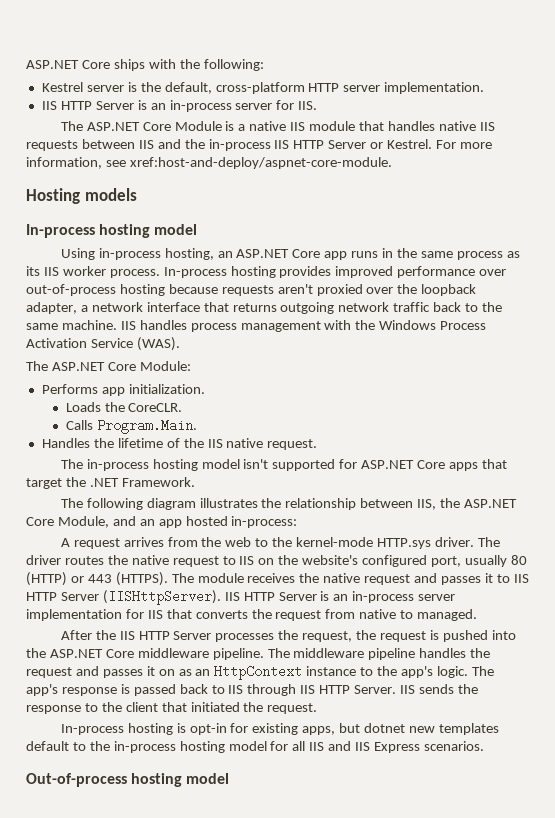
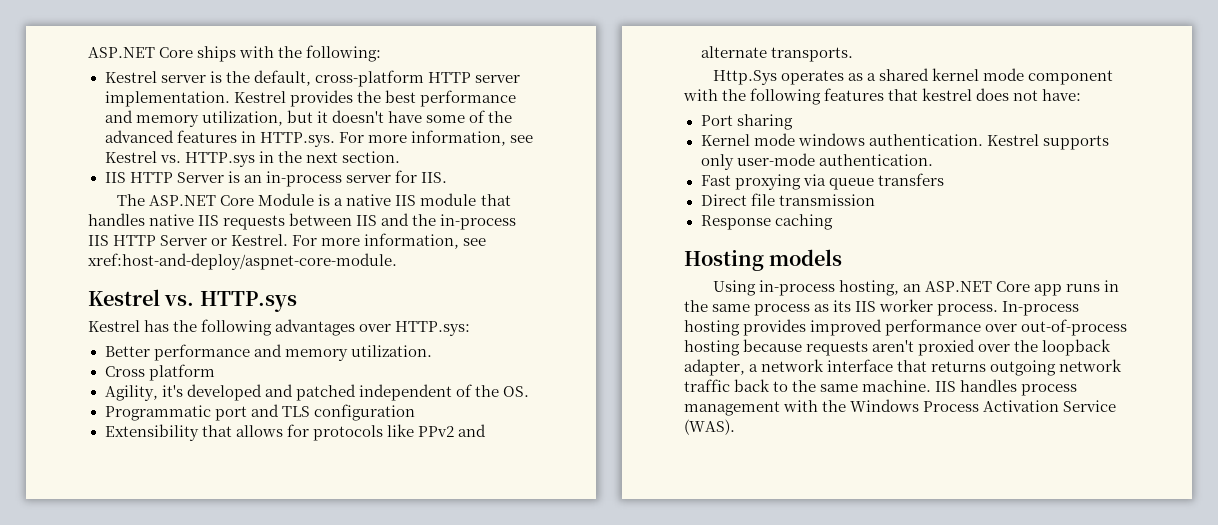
(485, 88) none -> [233,90,516,107] [104,110,512,127] [104,130,533,147] [104,151,400,167] Kestrel provides the best performance and memory utilization, but it doesn't have some of the advanced features in HTTP.sys. For more information, see Kestrel vs. HTTP.sys in the next section.
(392, 163) none -> [88,289,297,312] [88,319,471,336] [104,344,432,361] [104,364,215,381] [104,384,529,401] [104,404,415,421] [104,424,486,441] [700,46,853,62] [713,68,1114,85] [683,88,1082,105] [700,114,793,130] [700,133,1109,150] [700,153,933,170] [700,173,944,190] [700,193,875,206] [700,214,833,230] // Kestrel vs. HTTP.sys // Kestrel has the following advantages over HTTP.sys: // Better performance and memory utilization. // Cross platform // Agility, it's developed and patched independent of the OS. // Programmatic port and TLS configuration // Extensibility that allows for protocols like PPv2 and alternate transports. // Http.Sys operates as a shared kernel mode component with the following features that kestrel does not have: // Port sharing // Kernel mode windows authentication. Kestrel supports only user-mode authentication. // Fast proxying via queue transfers // Direct file transmission // Response caching
[26,224,198,238] // In-process hosting model -> (843, 257) none
[26,361,191,371] [41,384,205,396] [65,402,183,412] [65,419,197,434] [41,438,318,450] [60,459,507,471] [26,477,195,489] [60,498,518,510] [26,516,298,528] [60,537,500,549] [26,555,527,567] [26,572,529,586] [26,590,456,605] [26,609,478,621] [60,630,516,642] [26,648,491,660] [26,665,494,680] [26,684,478,696] [26,702,318,714] [60,723,499,735] [26,741,484,753] [26,773,230,787] // The ASP.NET Core Module: // Performs app initialization. // Loads the CoreCLR. // Calls Program.Main. // Handles the lifetime of the IIS native request. // The in-process hosting model isn't supported for ASP.NET Core apps that target the .NET Framework. // The following diagram illustrates the relationship between IIS, the ASP.NET Core Module, and an app hosted in-process: // A request arrives from the web to the kernel-mode HTTP.sys driver. The driver routes the native request to IIS on the website's configured port, usually 80 (HTTP) or 443 (HTTPS). The module receives the native request and passes it to IIS HTTP Server (IISHttpServer). IIS HTTP Server is an in-process server implementation for IIS that converts the request from native to managed. // After the IIS HTTP Server processes the request, the request is pushed into the ASP.NET Core middleware pipeline. The middleware pipeline handles the request and passes it on as an HttpContext instance to the app's logic. The app's response is passed back to IIS through IIS HTTP Server. IIS sends the response to the client that initiated the request. // In-process hosting is opt-in for existing apps, but dotnet new templates default to the in-process hosting model for all IIS and IIS Express scenarios. // Out-of-process hosting model -> (735, 427) none

